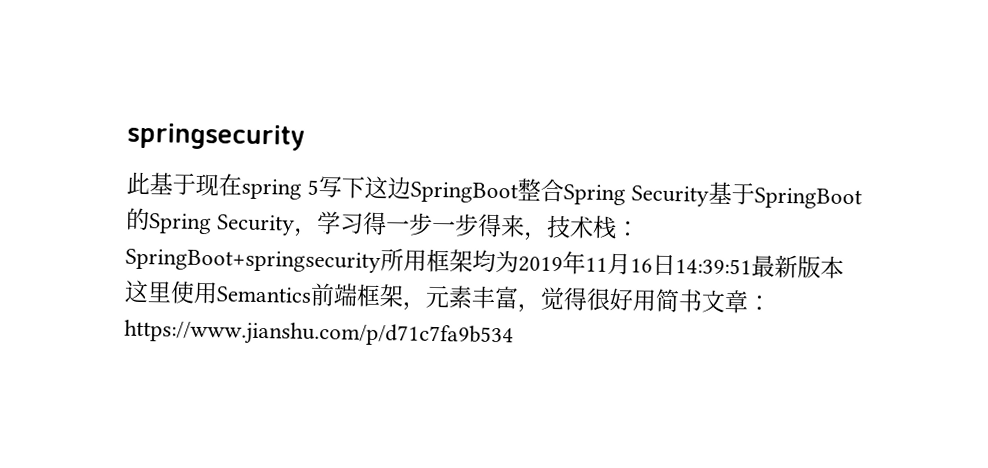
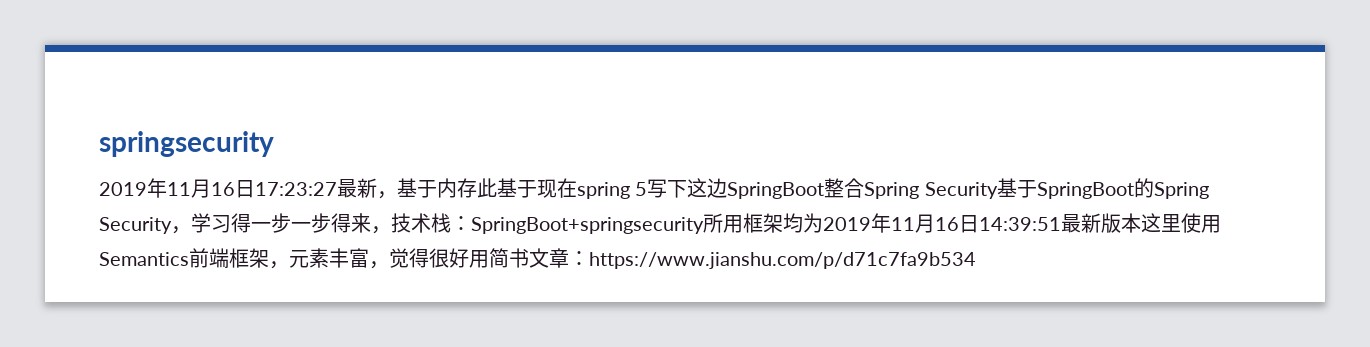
(305, 136) none -> [99,178,477,199] 2019年11月16日17:23:27最新，基于内存

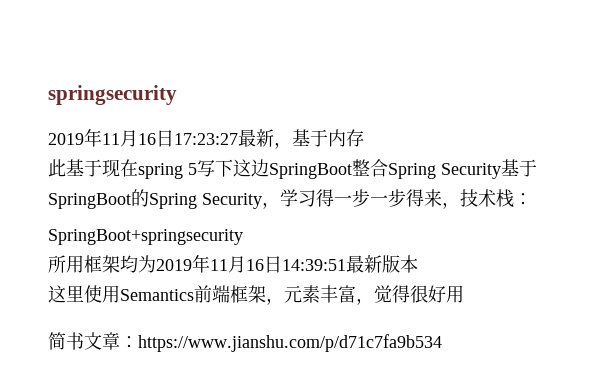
(477, 188) none -> (364, 138) //
(471, 223) none -> (532, 199) //
(704, 225) none -> (243, 237) //
(1141, 223) none -> (418, 264) //
(489, 259) none -> (464, 294) //

